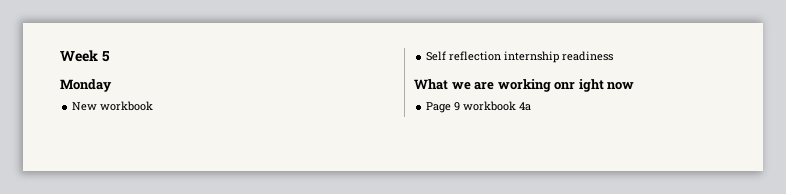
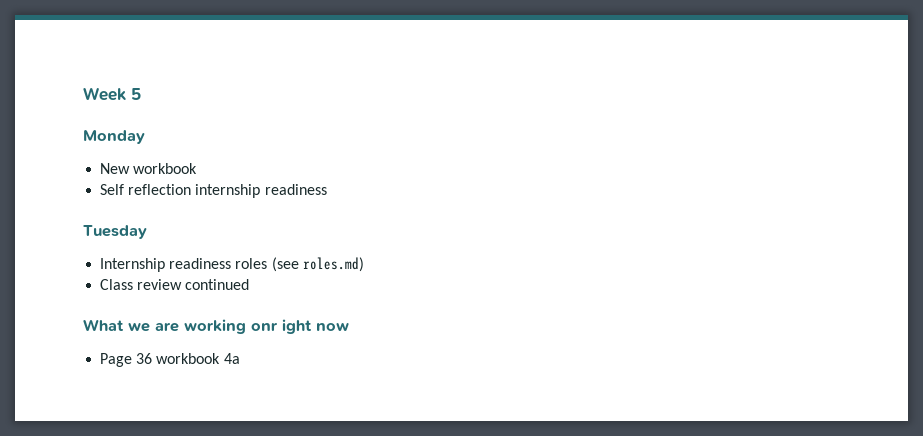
(614, 56) none -> [83,225,147,239] [100,257,364,272] [100,279,250,290] // Tuesday // Internship readiness roles (see roles.md) // Class review continued
[454,102,461,111] 9 -> [136,353,153,364] 36

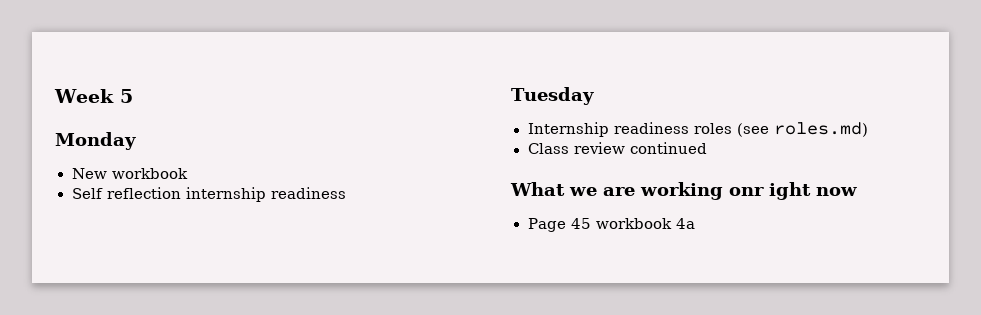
[136,353,153,364] 36 -> [570,218,591,229] 45

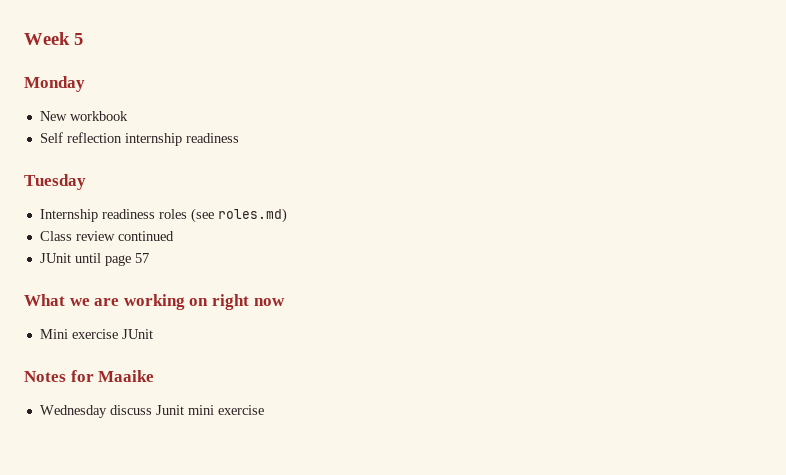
(707, 148) none -> [39,253,149,266] // JUnit until page 57
[729,182,811,200] onr ight -> [189,294,249,310] on right
[527,218,695,232] Page 45 workbook 4a -> [39,329,153,339] [24,370,155,382] [39,405,264,418] Mini exercise JUnit // Notes for Maaike // Wednesday discuss Junit mini exercise

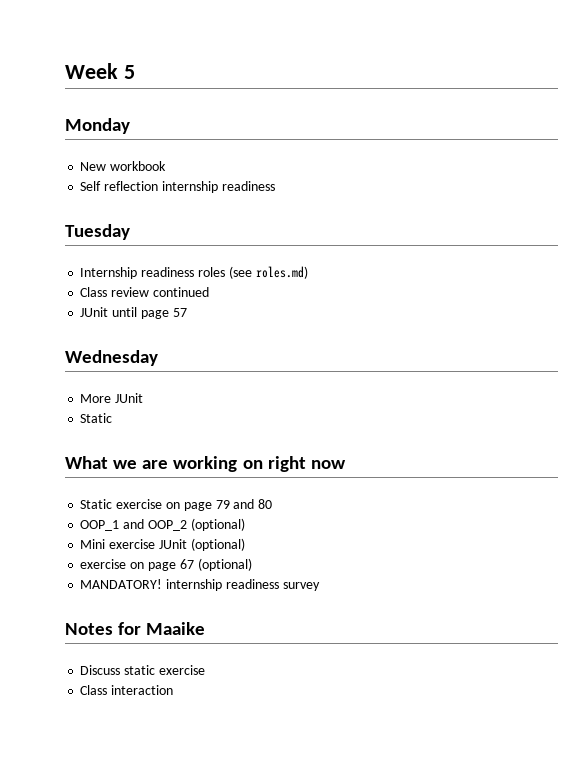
(149, 258) none -> [65,350,158,366] [80,393,144,403] [80,413,113,423] // Wednesday // More JUnit // Static
[39,329,153,339] Mini exercise JUnit -> [80,499,273,511] [80,518,245,531] [80,538,245,551] [80,558,252,571] [80,579,320,591] Static exercise on page 79 and 80 // OOP_1 and OOP_2 (optional) // Mini exercise JUnit (optional) // exercise on page 67 (optional) // MANDATORY! internship readiness survey
[39,405,264,418] Wednesday discuss Junit mini exercise -> [80,665,205,675] [80,685,174,695] Discuss static exercise // Class interaction

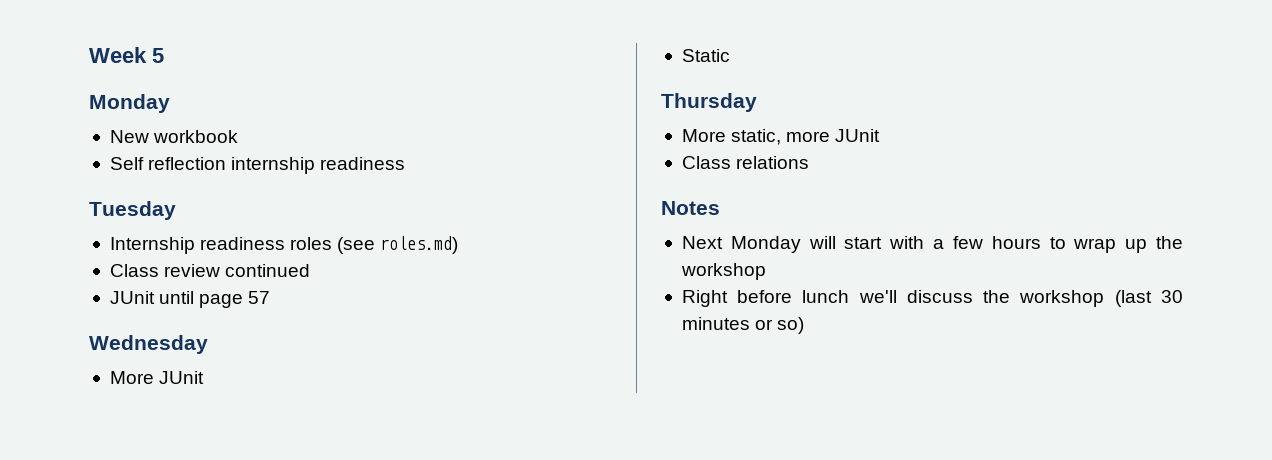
[65,456,346,472] [80,499,273,511] [80,518,245,531] [80,538,245,551] [80,558,252,571] [80,579,320,591] [65,622,206,635] [80,665,205,675] [80,685,174,695] What we are working on right now // Static exercise on page 79 and 80 // OOP_1 and OOP_2 (optional) // Mini exercise JUnit (optional) // exercise on page 67 (optional) // MANDATORY! internship readiness survey // Notes for Maaike // Discuss static exercise // Class interaction -> [661,93,757,112] [681,129,881,145] [681,156,810,169] [661,201,720,215] [681,236,1183,253] [680,263,766,280] [681,290,1183,307] [681,317,805,334] Thursday // More static, more JUnit // Class relations // Notes // Next Monday will start with a few hours to wrap up the workshop // Right before lunch we'll discuss the workshop (last 30 minutes or so)

